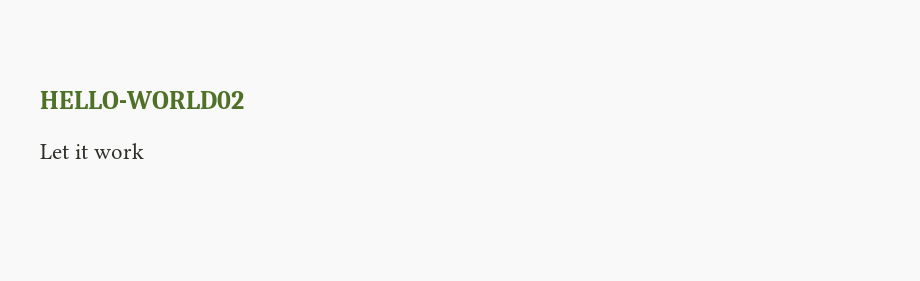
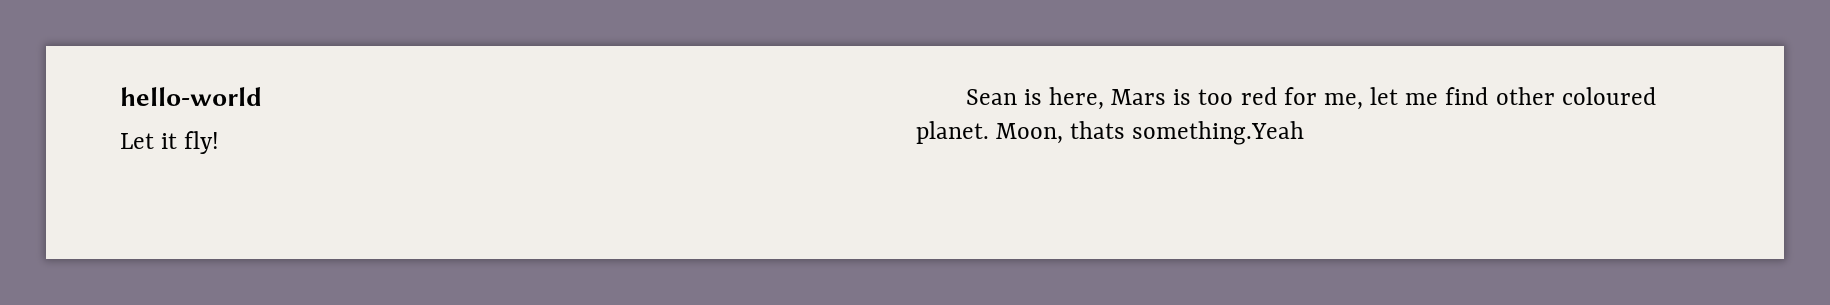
[40,91,244,109] HELLO-WORLD02 -> [120,87,262,106] hello-world
[94,143,145,159] work -> [184,131,220,154] [965,87,1656,110] [916,121,1305,145] fly! // Sean is here, Mars is too red for me, let me find other coloured planet. Moon, thats something.Yeah

